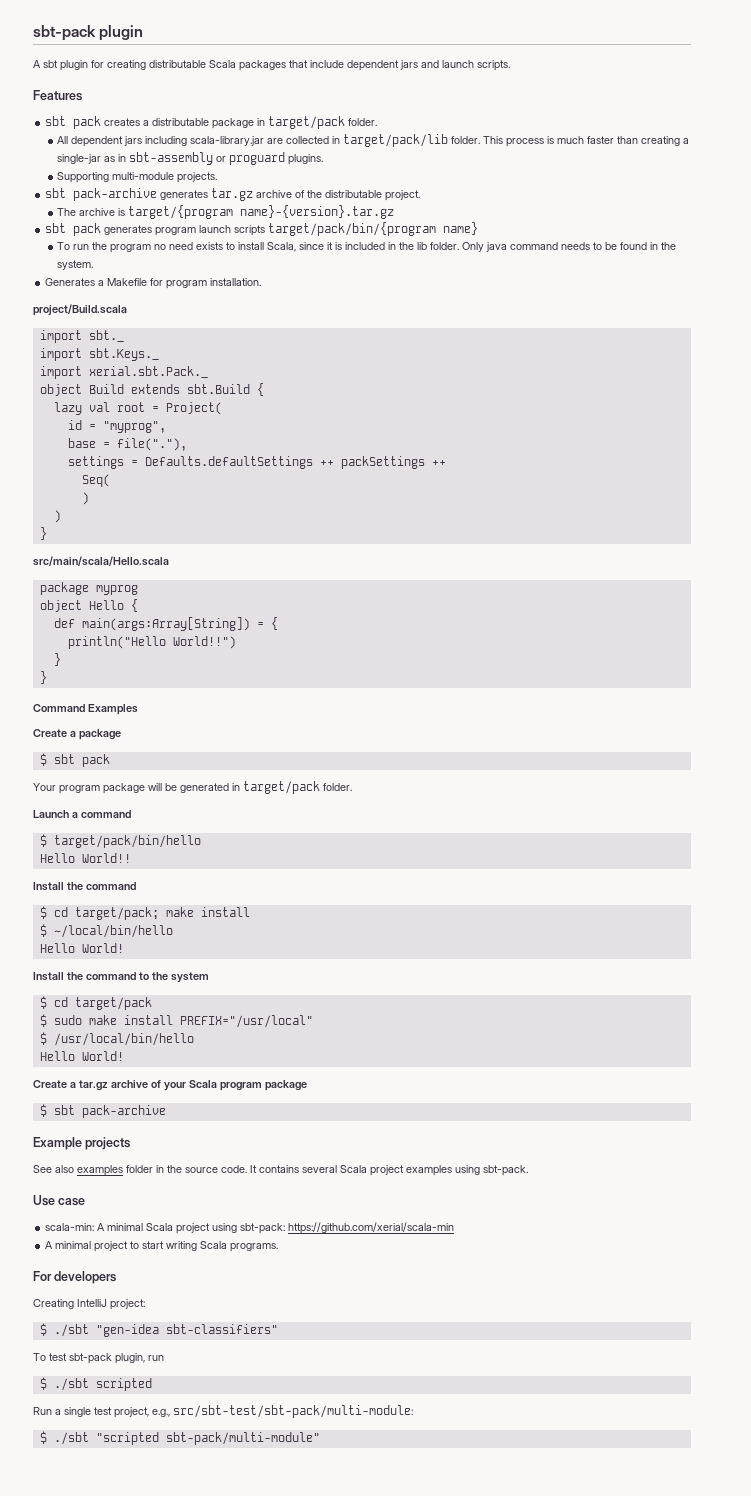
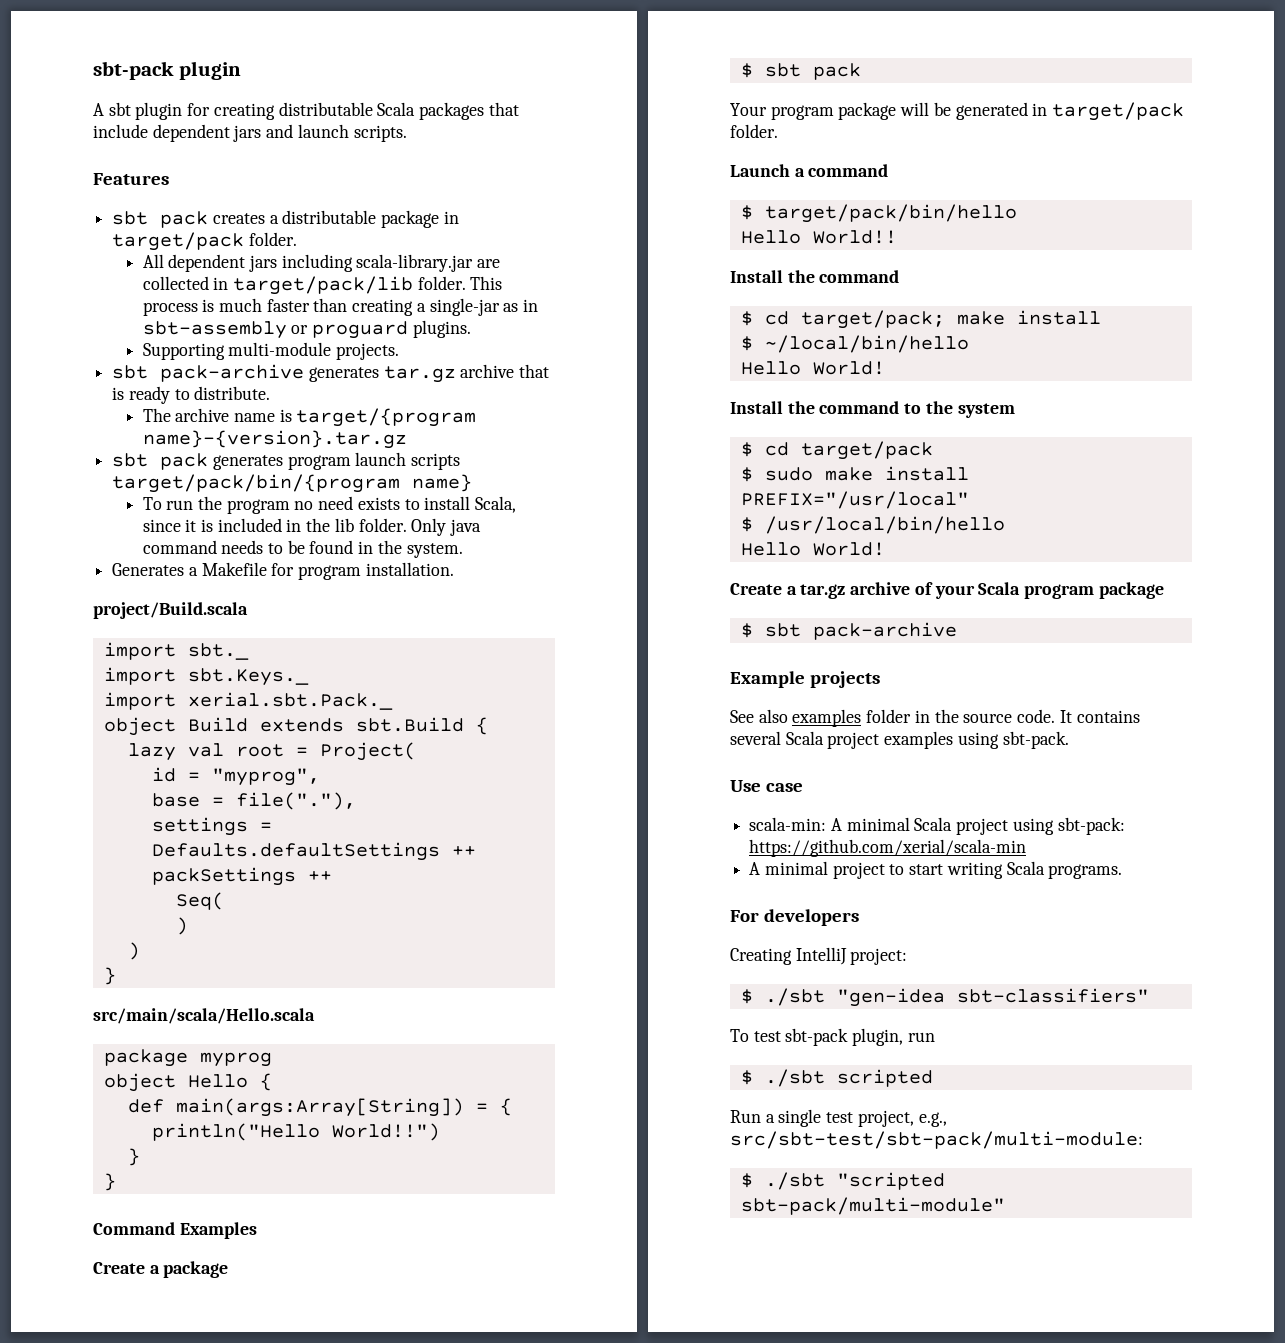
[295,190,421,201] of the distributable project. -> [519,364,550,378] [112,386,271,404] that is ready to distribute.
(116, 212) none -> [234,413,276,422] name

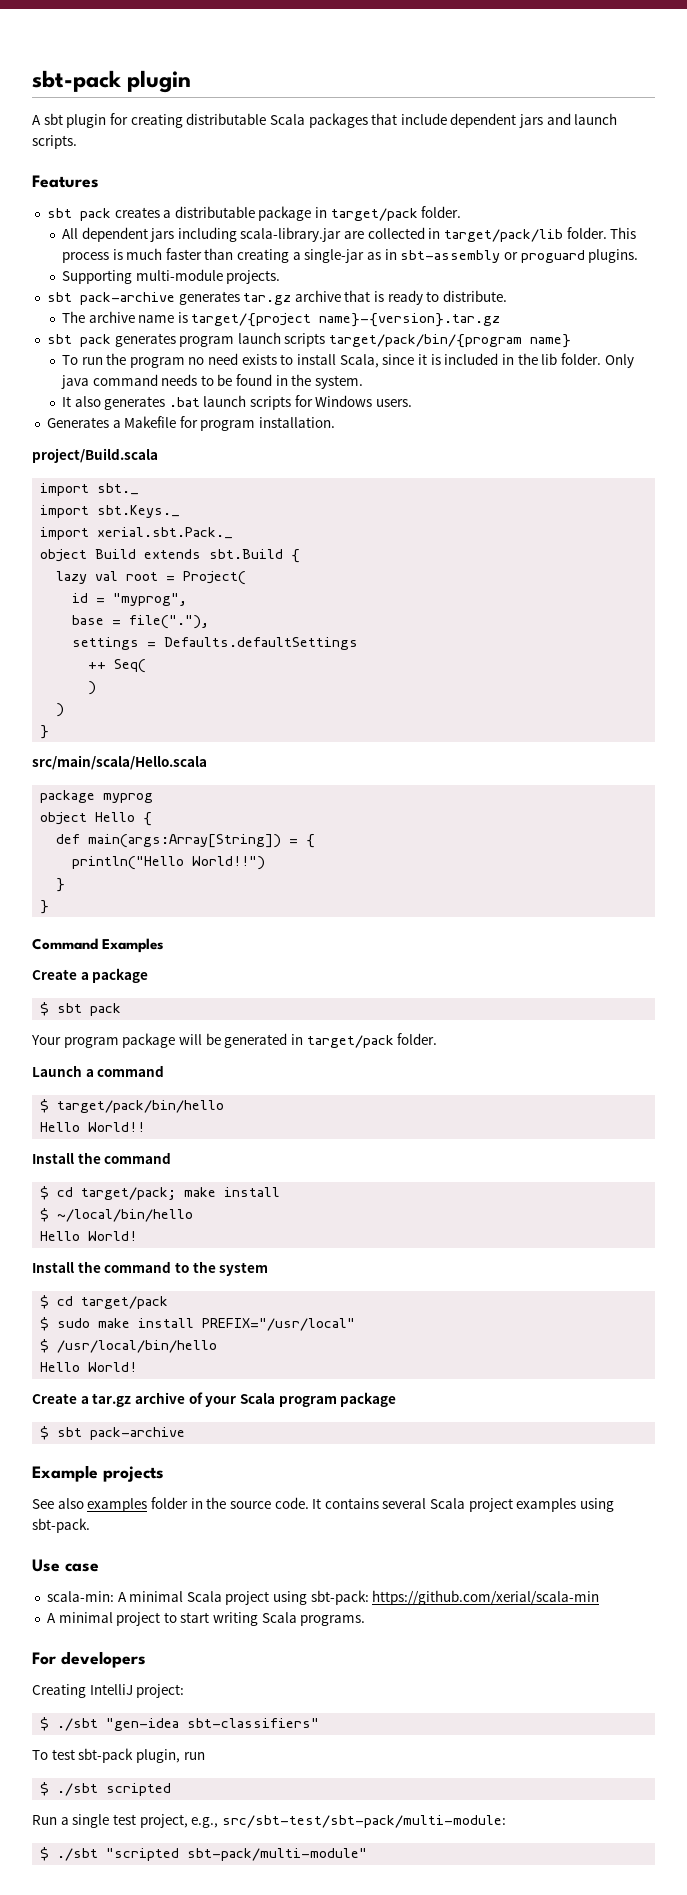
[296,408,477,427] target/{program -> [191,313,312,327] target/{project
(463, 550) none -> [61,395,413,410] // It also generates .bat launch scripts for Windows users.
[451,845,476,856] [151,867,332,886] ++ packSettings ++ // -> [88,662,107,669] // ++

